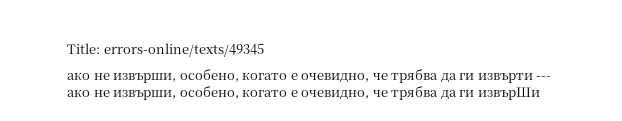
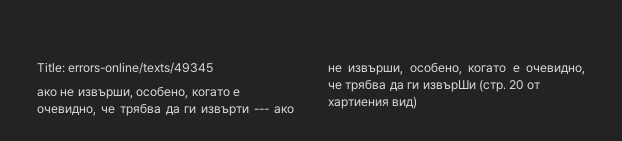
(540, 93) none -> [478,79,540,92] [328,96,418,109] (стр. 20 от хартиения вид)

